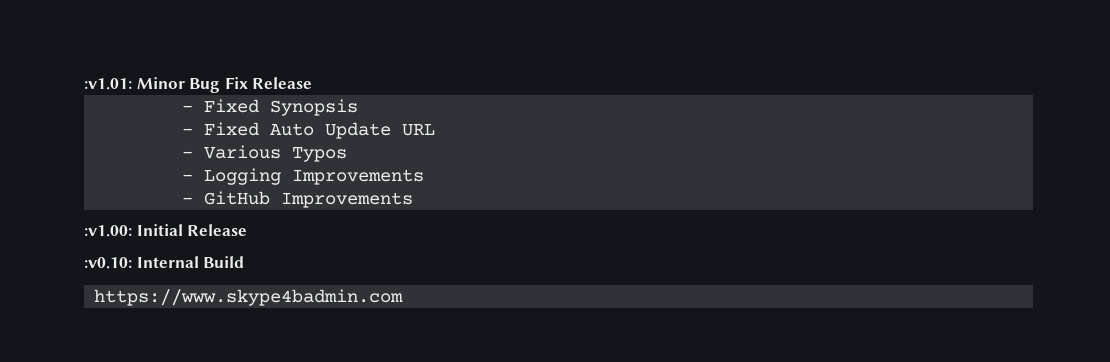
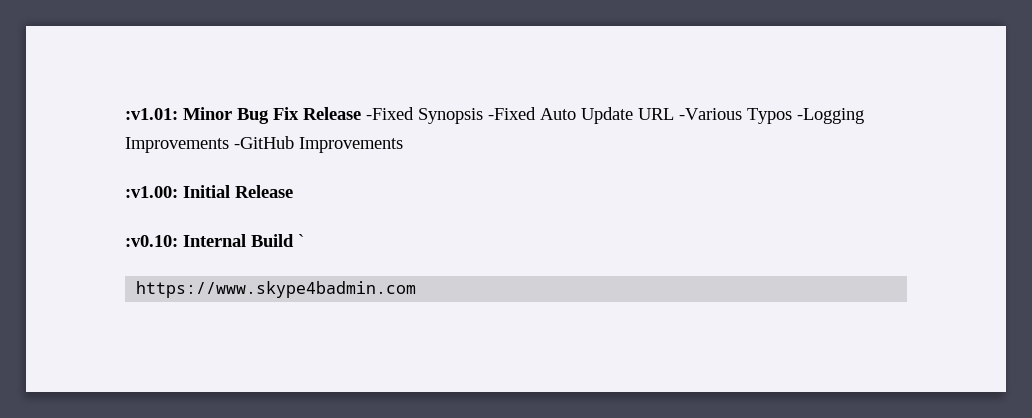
[182,99,260,113] // - Fixed -> [366,107,414,120] -Fixed
[182,122,260,136] // - Fixed -> [488,107,536,120] -Fixed
[182,145,282,159] // - Various -> [679,108,742,120] -Various
[182,168,425,185] [182,191,271,205] // - Logging Improvements // - GitHub -> [797,108,864,124] [125,136,294,153] -Logging Improvements -GitHub
(245, 262) none -> [298,234,304,247] `

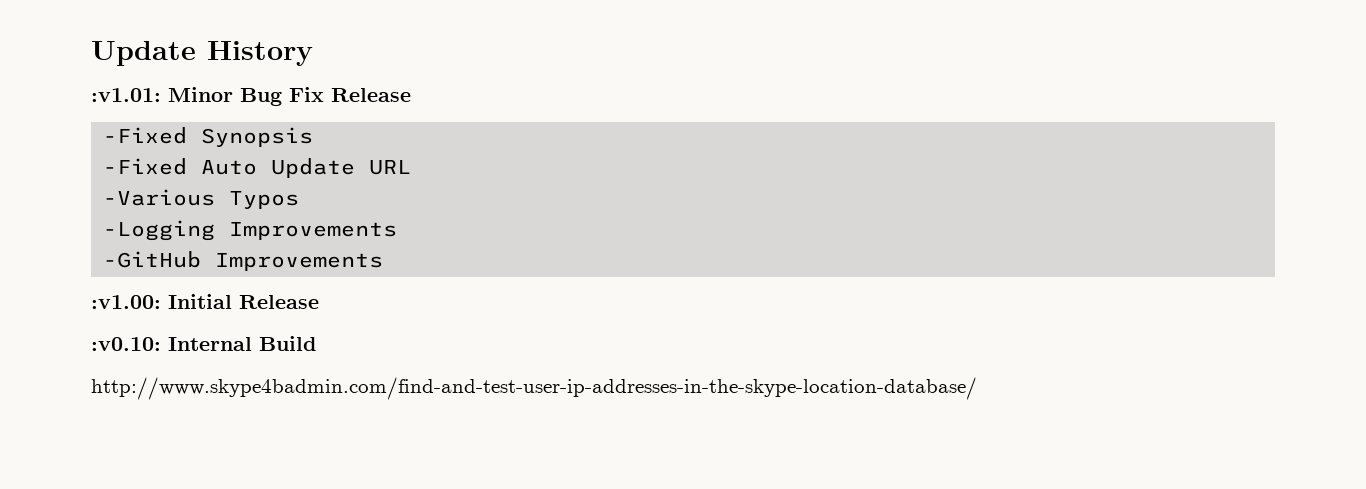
(125, 114) none -> [91,41,313,66] Update History //
(361, 113) none -> (411, 95) //
(483, 116) none -> (314, 137) //
(674, 114) none -> (412, 167) //
(792, 116) none -> (300, 200) //
(229, 145) none -> (398, 231) //
[298,234,304,247] [136,281,417,298] ` // https://www.skype4badmin.com -> [91,377,977,400] // http://www.skype4badmin.com/find-and-test-user-ip-addresses-in-the-skype-location-database/

